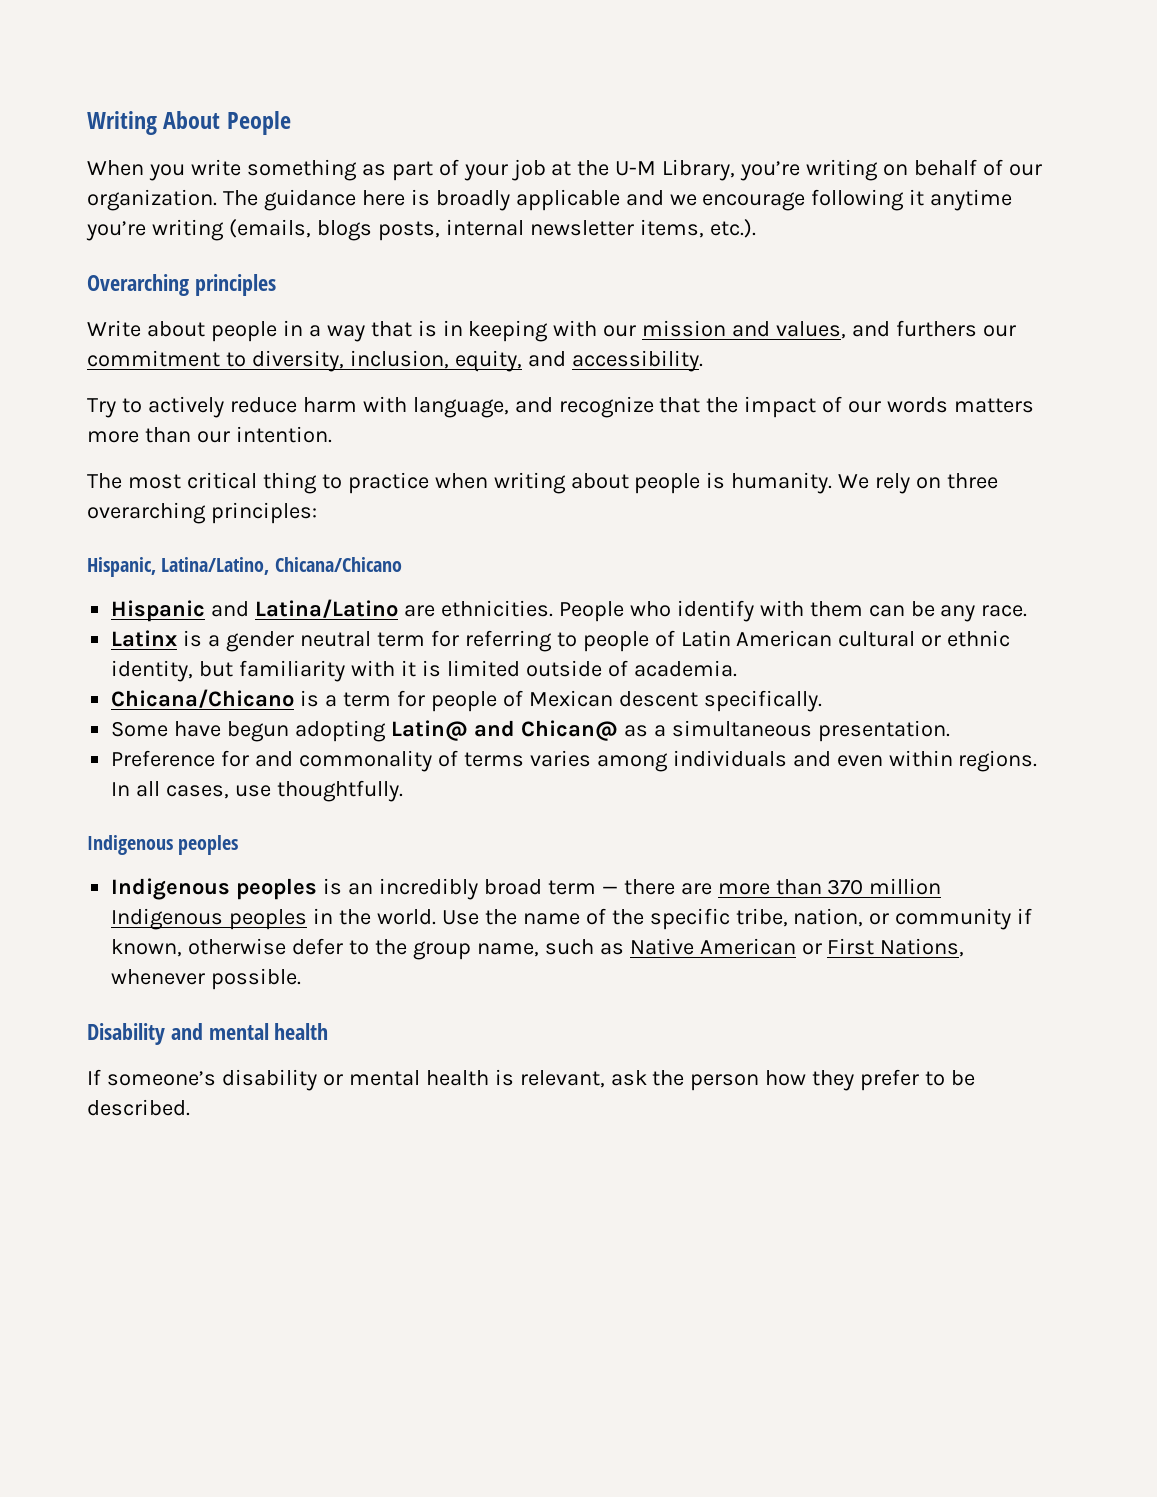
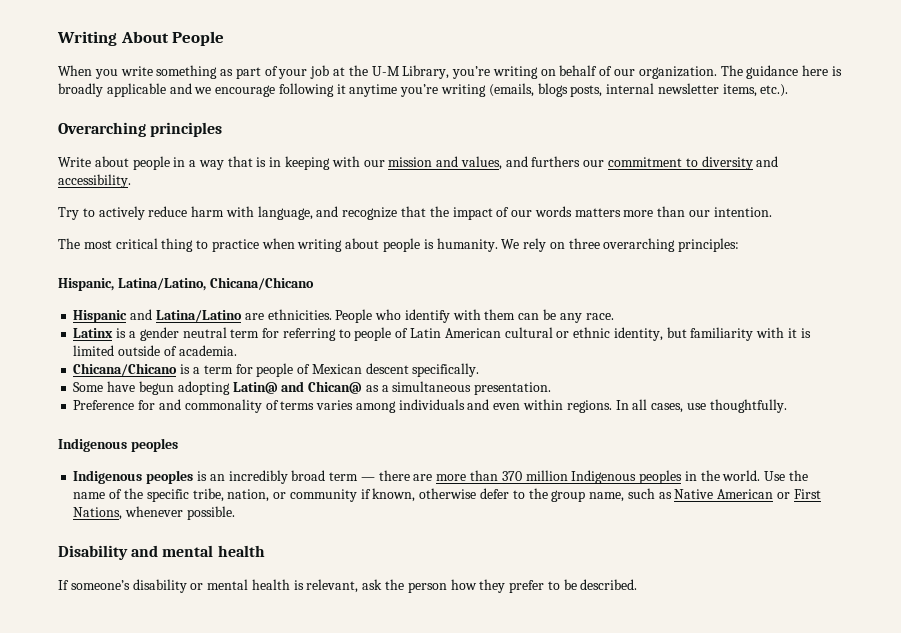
[251,350,522,372] diversity, inclusion, equity, -> [701,156,753,170] diversity

